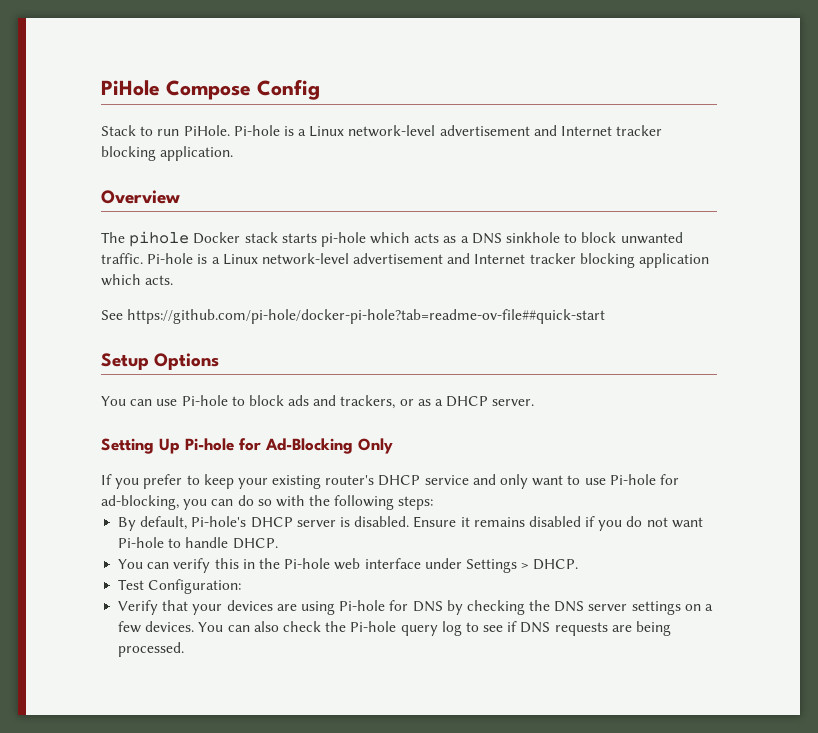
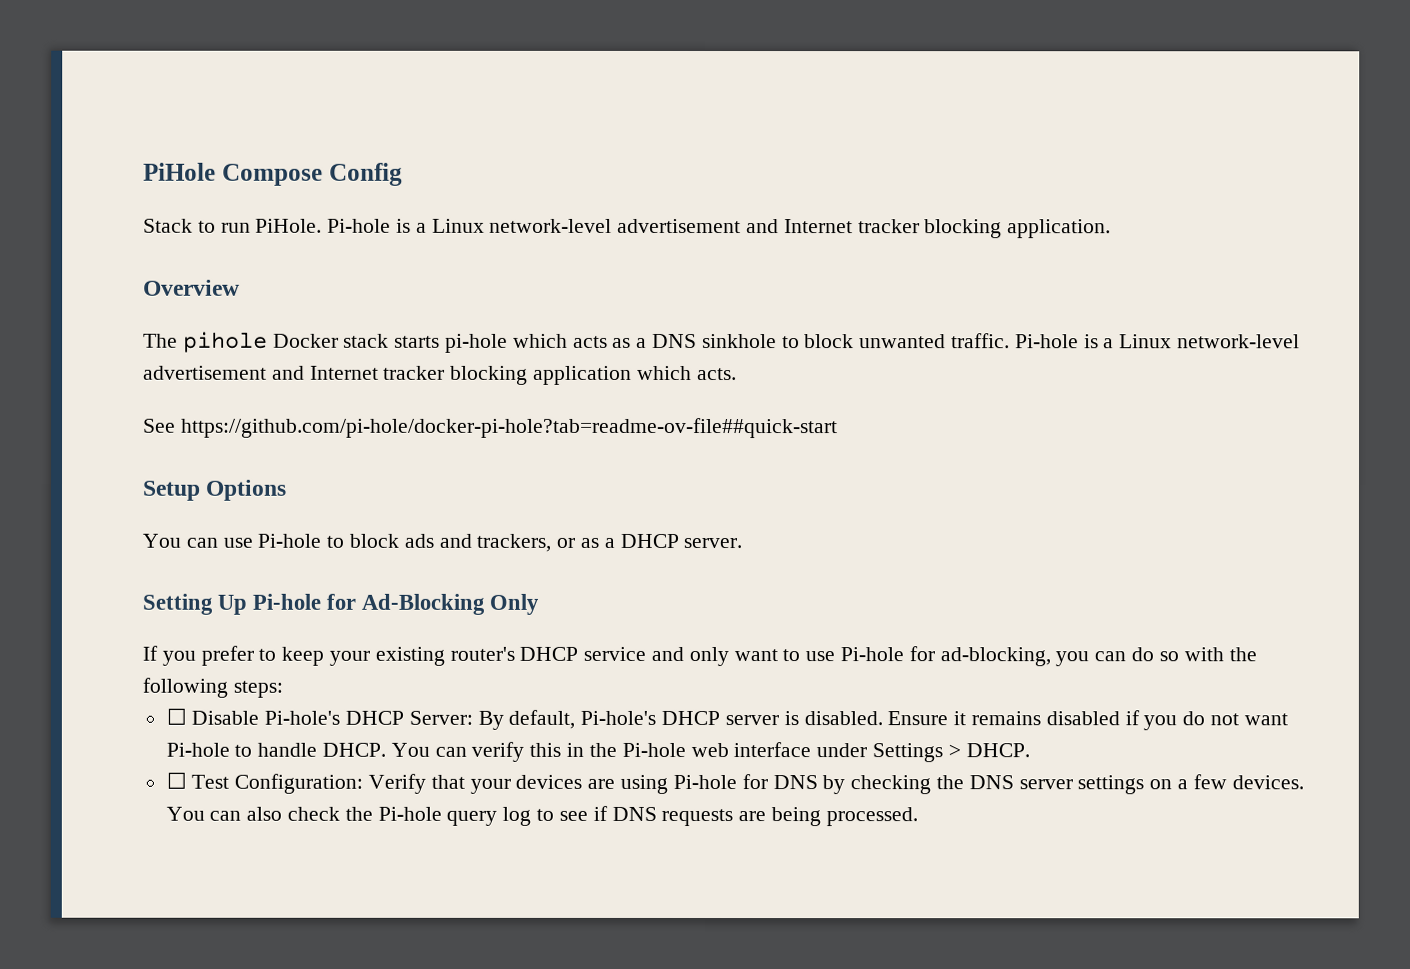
(434, 503) none -> [165,707,473,725] ☐ Disable Pi-hole's DHCP Server:
(278, 543) // -> (387, 749) none
(579, 564) none -> [165,771,187,789] ☐
(242, 586) // -> (364, 783) none

